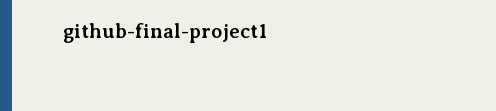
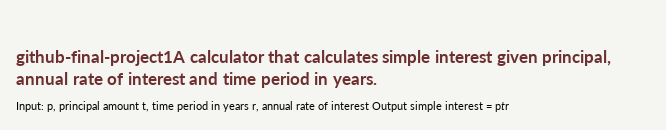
[63,23,267,43] github-final-project1 -> [16,50,612,66] [16,72,377,88] [16,101,509,112] github-final-project1A calculator that calculates simple interest given principal, annual rate of interest and time period in years. // Input: p, principal amount t, time period in years r, annual rate of interest Output simple interest = ptr

